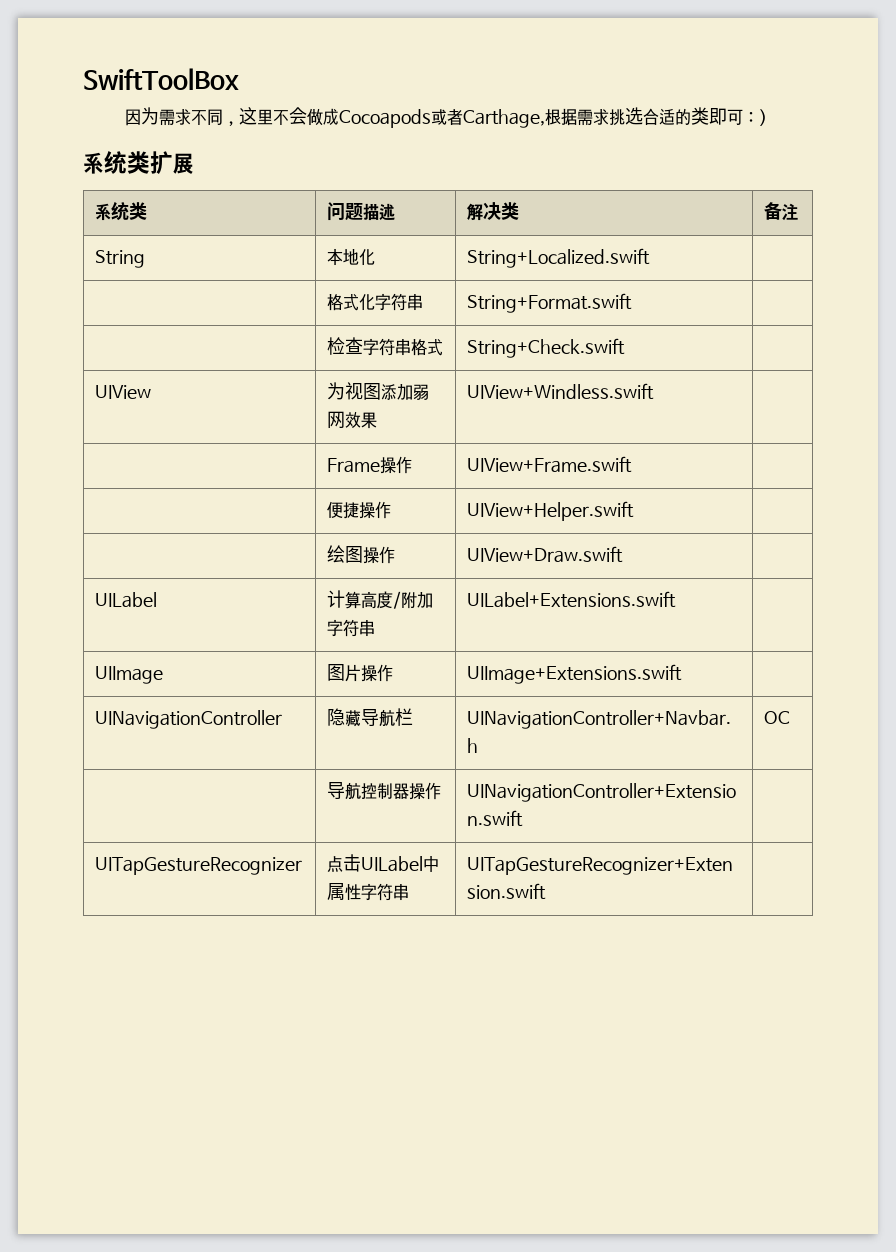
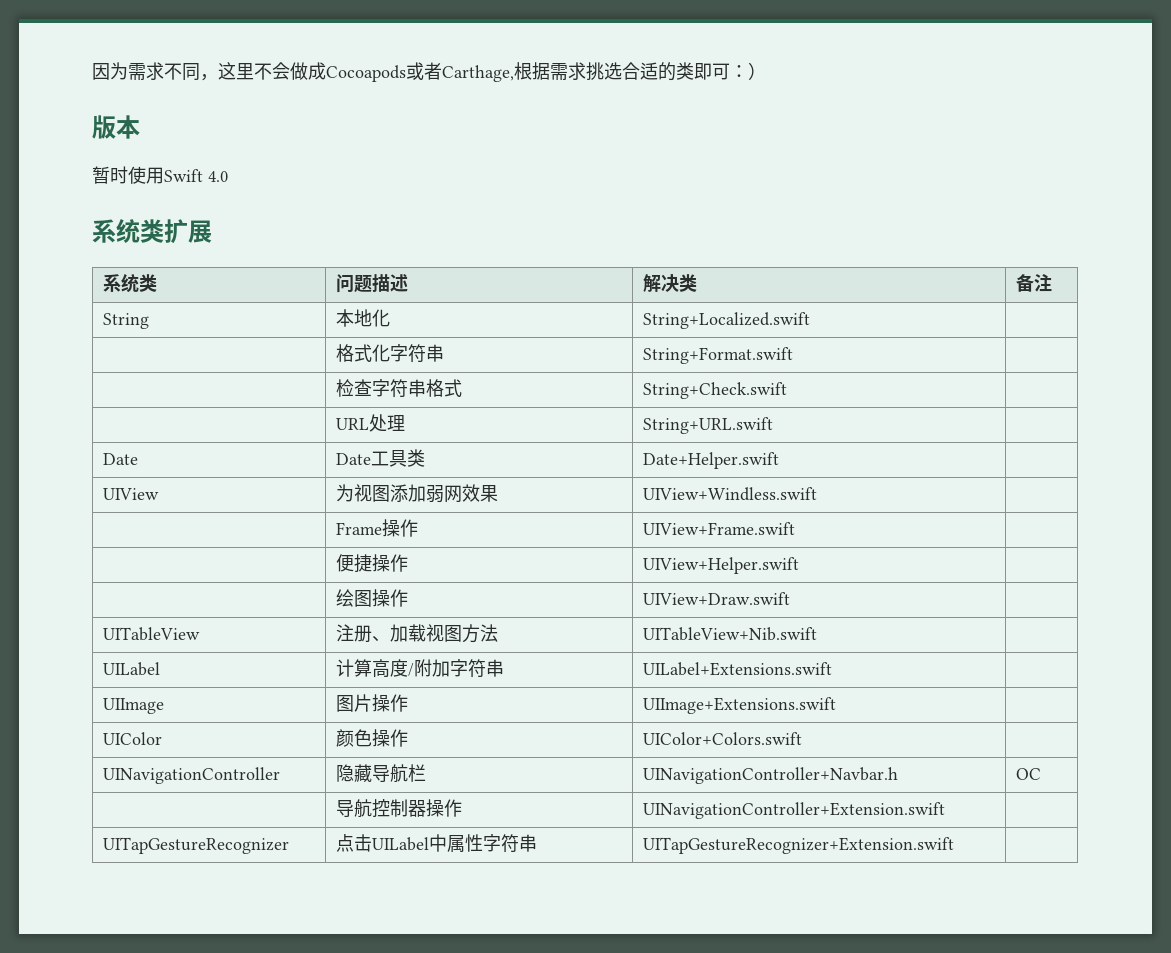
[83,68,239,90] SwiftToolBox // -> (92, 71) none
(775, 117) none -> [92,115,140,139] [92,166,228,184] // 版本 // 暂时使用Swift 4.0
(626, 348) none -> [335,414,405,432] [642,417,773,434] [102,453,138,465] [335,449,425,467] [642,452,779,469] // | URL处理 | String+URL.swift | // Date | Date工具类 | Date+Helper.swift |
(624, 554) none -> [102,627,200,641] [335,624,498,643] [642,627,817,641] // UITableView | 注册、加载视图方法 | UITableView+Nib.swift |
(683, 674) none -> [102,732,162,745] [335,729,408,747] [642,732,802,745] // UIColor | 颜色操作 | UIColor+Colors.swift |

